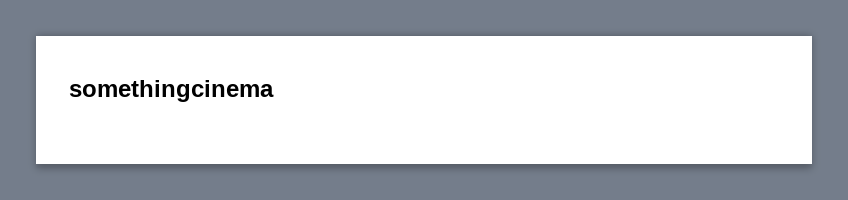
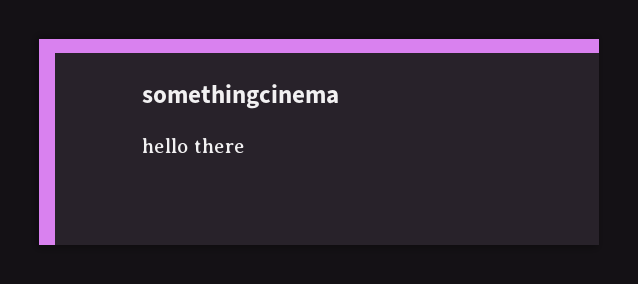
(274, 91) none -> [142,138,245,153] // hello there

